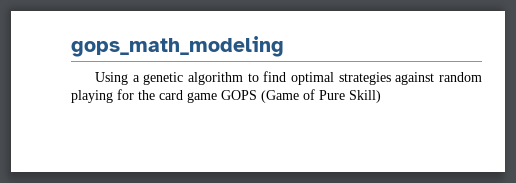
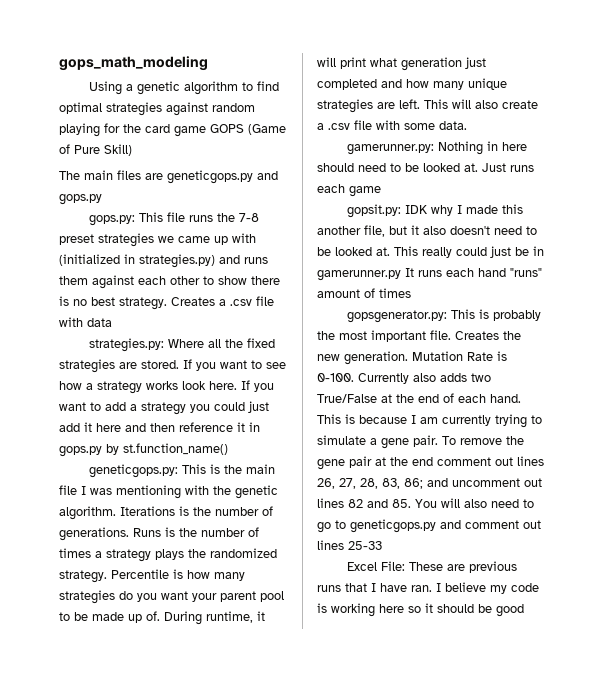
(381, 96) none -> [59,170,278,184] [59,194,102,205] [89,212,260,226] [59,233,256,247] [59,254,268,268] [59,275,280,289] [59,296,274,310] [59,317,112,327] [89,338,276,352] [59,359,286,373] [59,380,274,394] [59,401,269,415] [59,422,260,432] [59,443,228,457] [89,464,276,478] [59,485,278,499] [59,506,273,520] [59,527,259,541] [59,548,277,562] [59,569,245,583] [59,590,284,604] [59,611,265,625] [317,57,486,71] [317,78,507,90] [317,99,538,113] [317,120,467,130] [347,141,528,155] [317,163,534,172] [317,184,381,197] [347,204,524,218] [317,225,537,237] [317,246,544,258] [317,268,542,281] [317,288,411,298] [347,309,542,323] [317,330,521,342] [317,351,507,365] [317,373,491,384] [317,393,521,403] [317,414,542,428] [317,435,524,449] [317,456,544,470] [317,478,542,489] [317,498,534,508] [317,519,541,533] [317,540,382,550] [347,561,518,573] [317,582,539,594] [317,603,524,617] // The main files are geneticgops.py and gops.py // gops.py: This file runs the 7-8 preset strategies we came up with (initialized in strategies.py) and runs them against each other to show there is no best strategy. Creates a .csv file with data // strategies.py: Where all the fixed strategies are stored. If you want to see how a strategy works look here. If you want to add a strategy you could just add it here and then reference it in gops.py by st.function_name() // geneticgops.py: This is the main file I was mentioning with the genetic algorithm. Iterations is the number of generations. Runs is the number of times a strategy plays the randomized strategy. Percentile is how many strategies do you want your parent pool to be made up of. During runtime, it will print what generation just completed and how many unique strategies are left. This will also create a .csv file with some data. // gamerunner.py: Nothing in here should need to be looked at. Just runs each game // gopsit.py: IDK why I made this another file, but it also doesn't need to be looked at. This really could just be in gamerunner.py It runs each hand "runs" amount of times // gopsgenerator.py: This is probably the most important file. Creates the new generation. Mutation Rate is 0-100. Currently also adds two True/False at the end of each hand. This is because I am currently trying to simulate a gene pair. To remove the gene pair at the end comment out lines 26, 27, 28, 83, 86; and uncomment out lines 82 and 85. You will also need to go to geneticgops.py and comment out lines 25-33 // Excel File: These are previous runs that I have ran. I believe my code is working here so it should be good

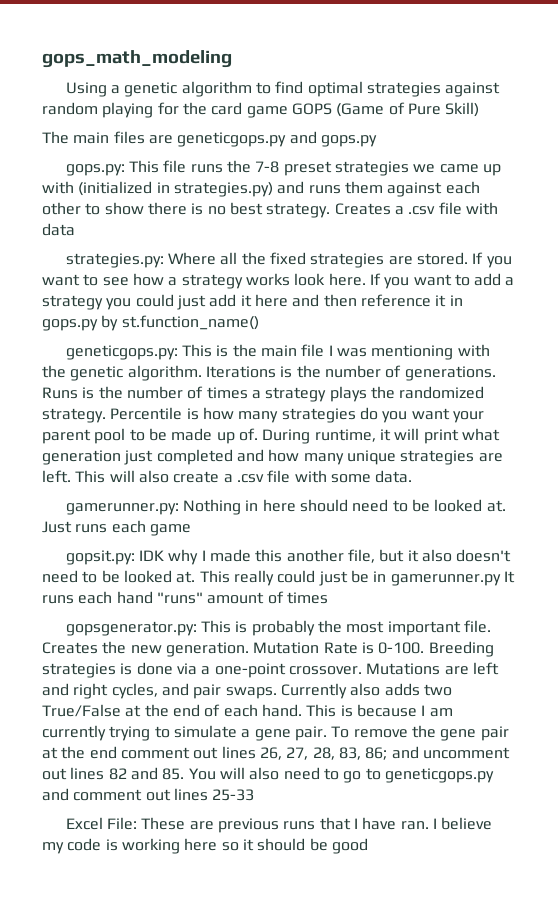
(354, 377) none -> [428,641,494,657] [42,662,499,678] [42,683,277,699] Breeding strategies is done via a one-point crossover. Mutations are left and right cycles, and pair swaps.

